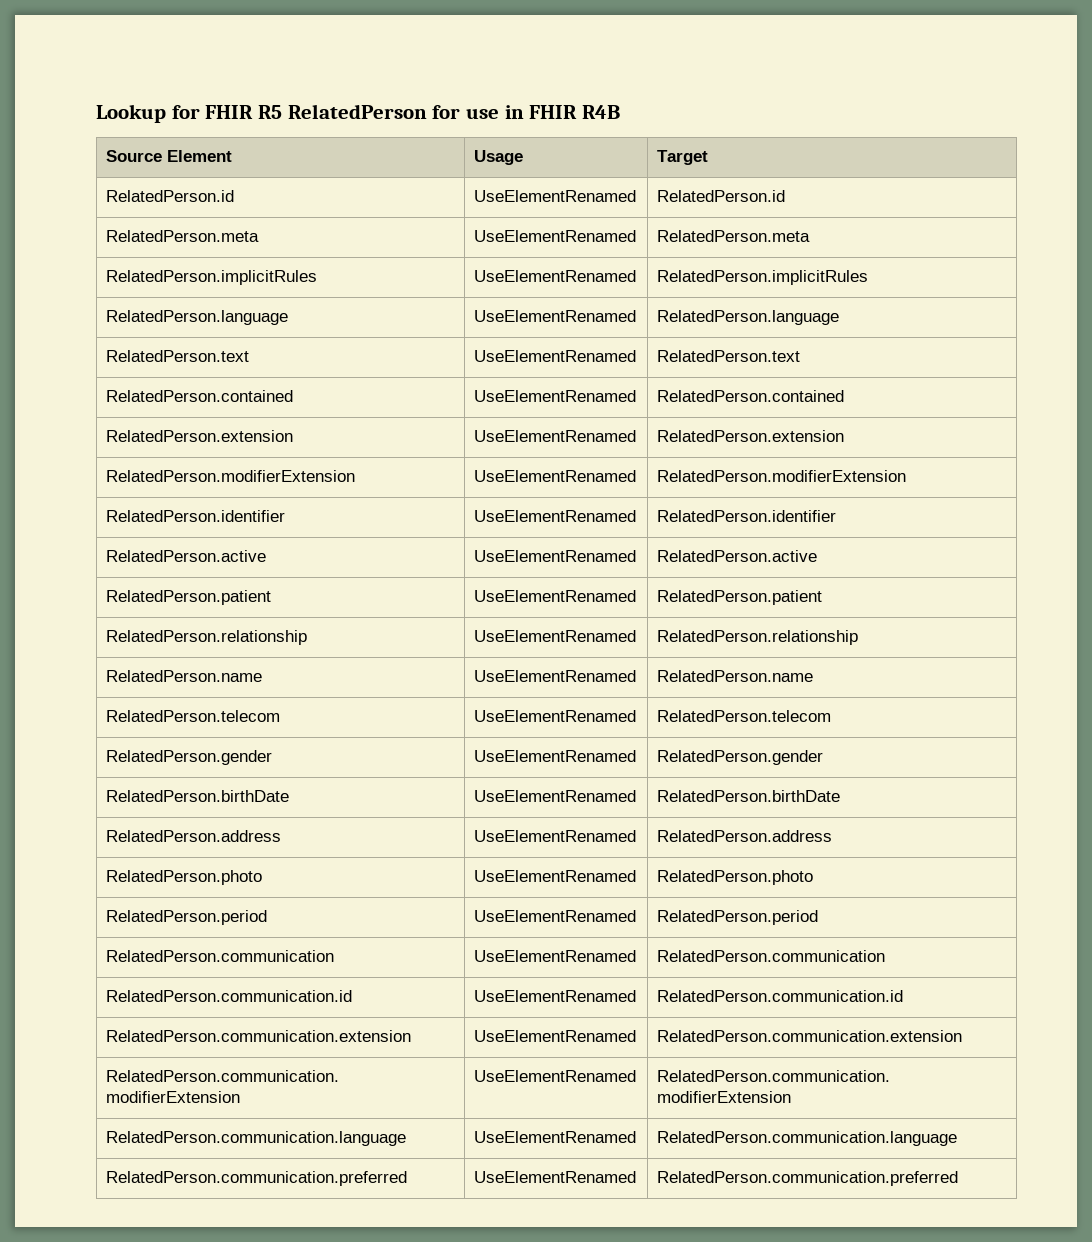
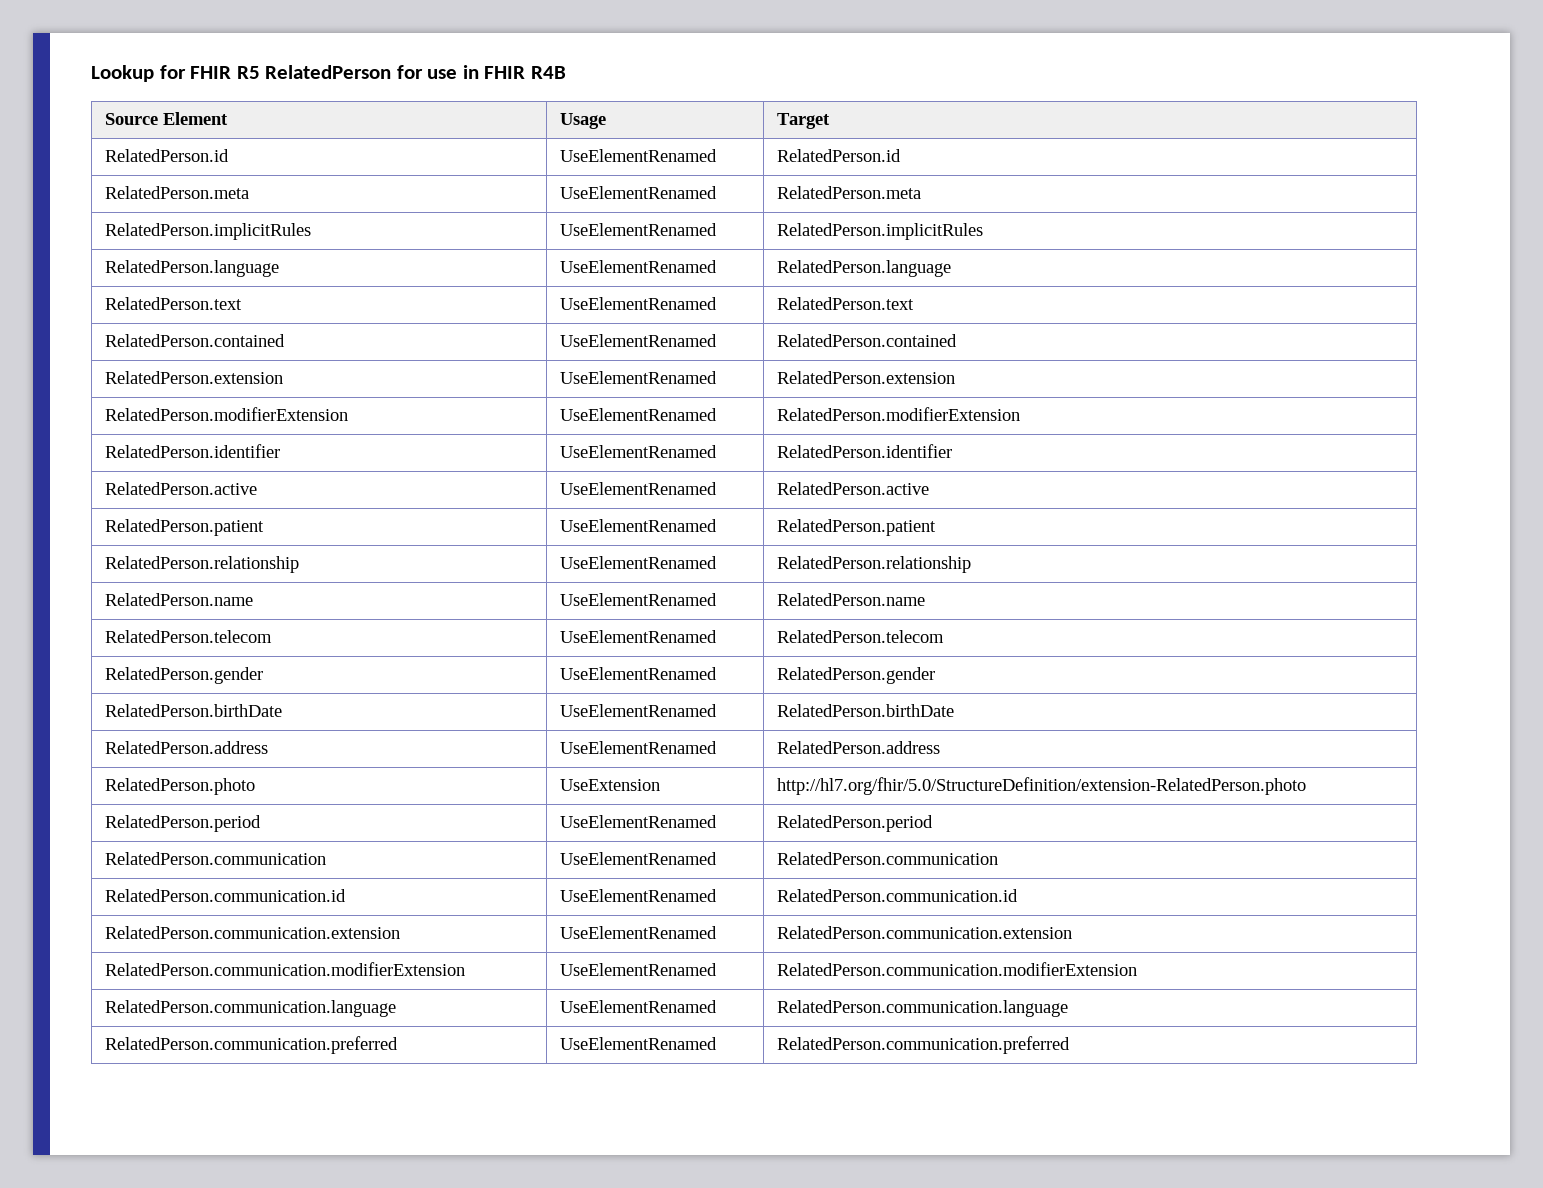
[474,870,637,882] [657,870,814,885] UseElementRenamed | RelatedPerson.photo -> [560,779,661,791] [777,777,1307,795] UseExtension | http://hl7.org/fhir/5.0/StructureDefinition/extension-RelatedPerson.photo

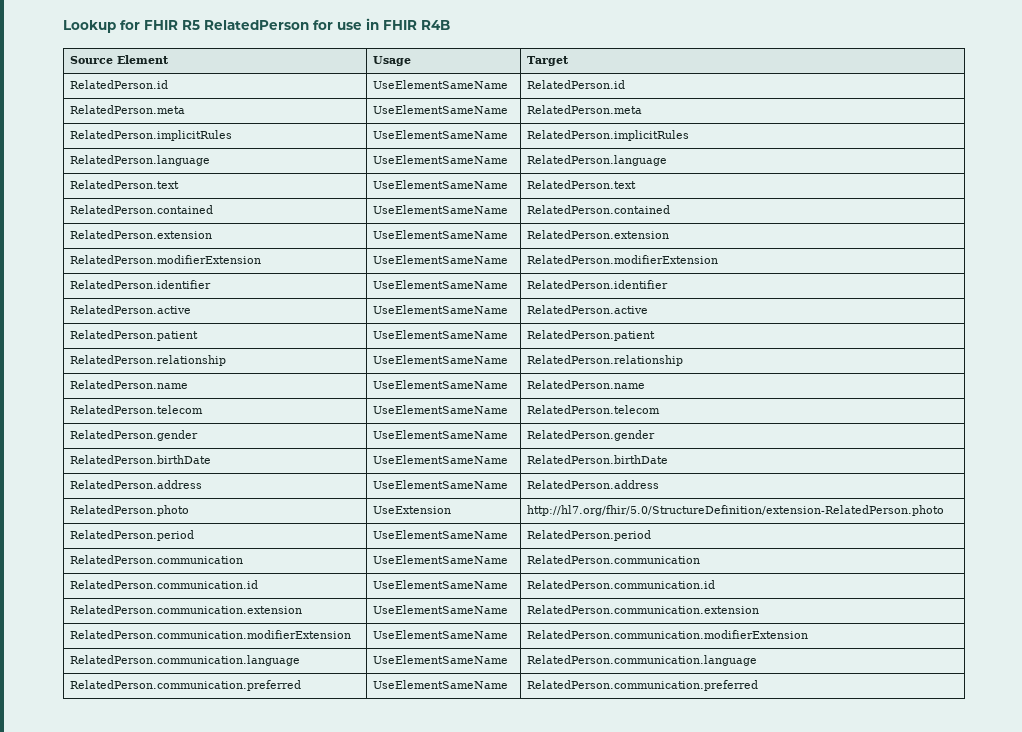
[560,149,718,162] UseElementRenamed -> [372,80,508,89] UseElementSameName
[560,186,718,199] UseElementRenamed -> [372,105,508,114] UseElementSameName
[560,223,718,236] UseElementRenamed -> [372,130,508,139] UseElementSameName
[560,260,718,273] UseElementRenamed -> [372,155,508,164] UseElementSameName
[560,297,718,310] UseElementRenamed -> [372,180,508,189] UseElementSameName
[560,334,718,347] UseElementRenamed -> [372,205,508,214] UseElementSameName
[560,371,718,384] UseElementRenamed -> [372,230,508,239] UseElementSameName
[560,408,718,421] UseElementRenamed -> [372,255,508,264] UseElementSameName
[560,445,718,458] UseElementRenamed -> [372,280,508,289] UseElementSameName
[560,482,718,495] UseElementRenamed -> [372,305,508,314] UseElementSameName
[560,519,718,532] UseElementRenamed -> [372,330,508,339] UseElementSameName
[560,556,718,569] UseElementRenamed -> [372,355,508,364] UseElementSameName
[560,593,718,606] UseElementRenamed -> [372,380,508,389] UseElementSameName
[560,630,718,643] UseElementRenamed -> [372,405,508,414] UseElementSameName
[560,667,718,680] UseElementRenamed -> [372,430,508,439] UseElementSameName
[560,704,718,717] UseElementRenamed -> [372,455,508,464] UseElementSameName
[560,741,718,754] UseElementRenamed -> [372,480,508,489] UseElementSameName
[560,815,718,828] UseElementRenamed -> [372,530,508,539] UseElementSameName
[560,852,718,865] UseElementRenamed -> [372,555,508,564] UseElementSameName
[560,889,718,902] UseElementRenamed -> [372,580,508,589] UseElementSameName
[560,926,718,939] UseElementRenamed -> [372,605,508,614] UseElementSameName
[560,963,718,976] UseElementRenamed -> [372,630,508,639] UseElementSameName
[560,1000,718,1013] UseElementRenamed -> [372,655,508,664] UseElementSameName
[560,1037,718,1050] UseElementRenamed -> [372,680,508,689] UseElementSameName

